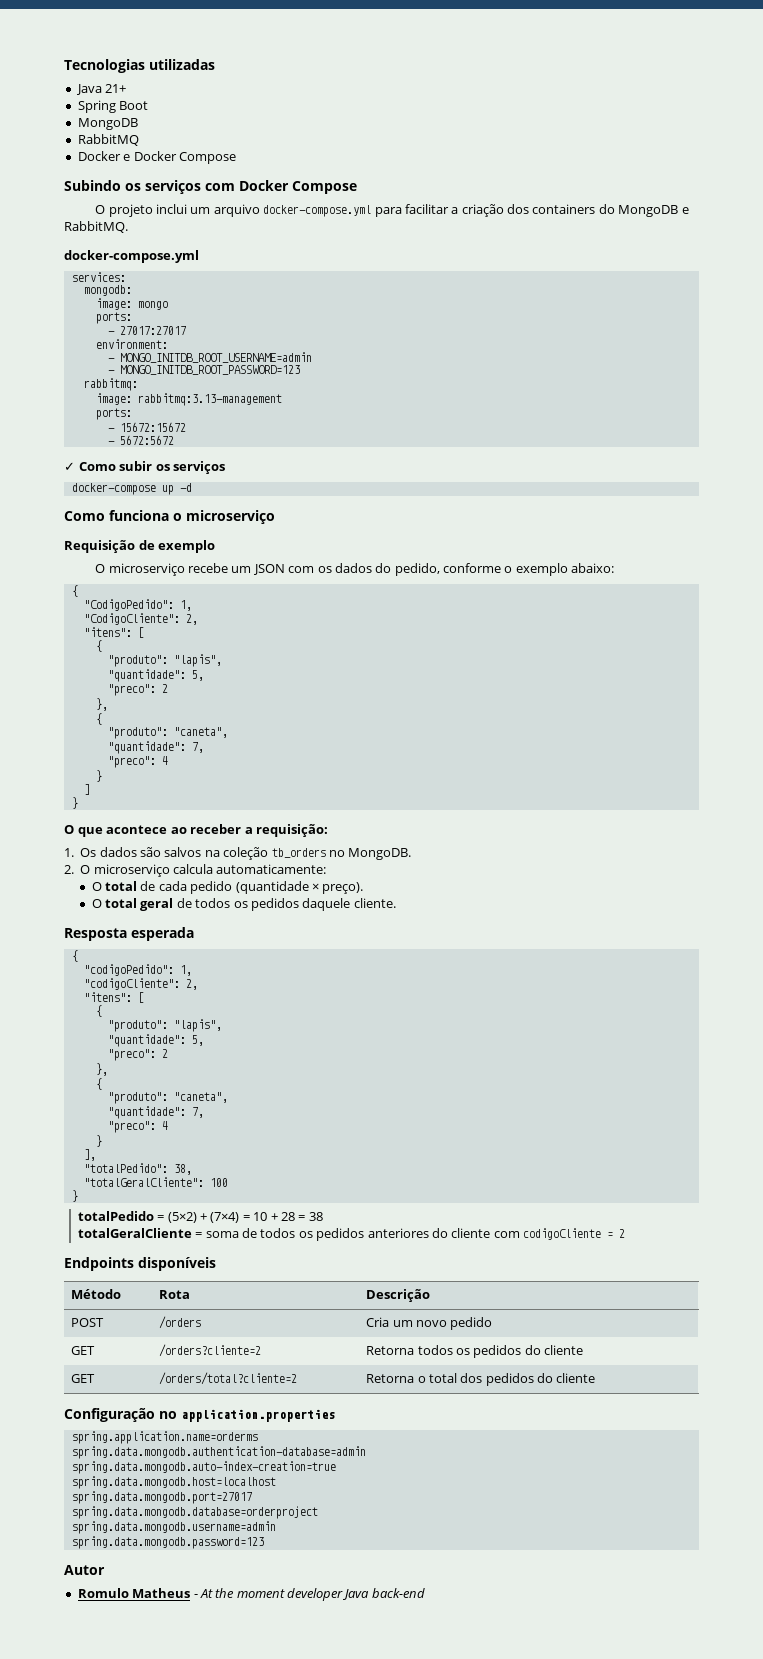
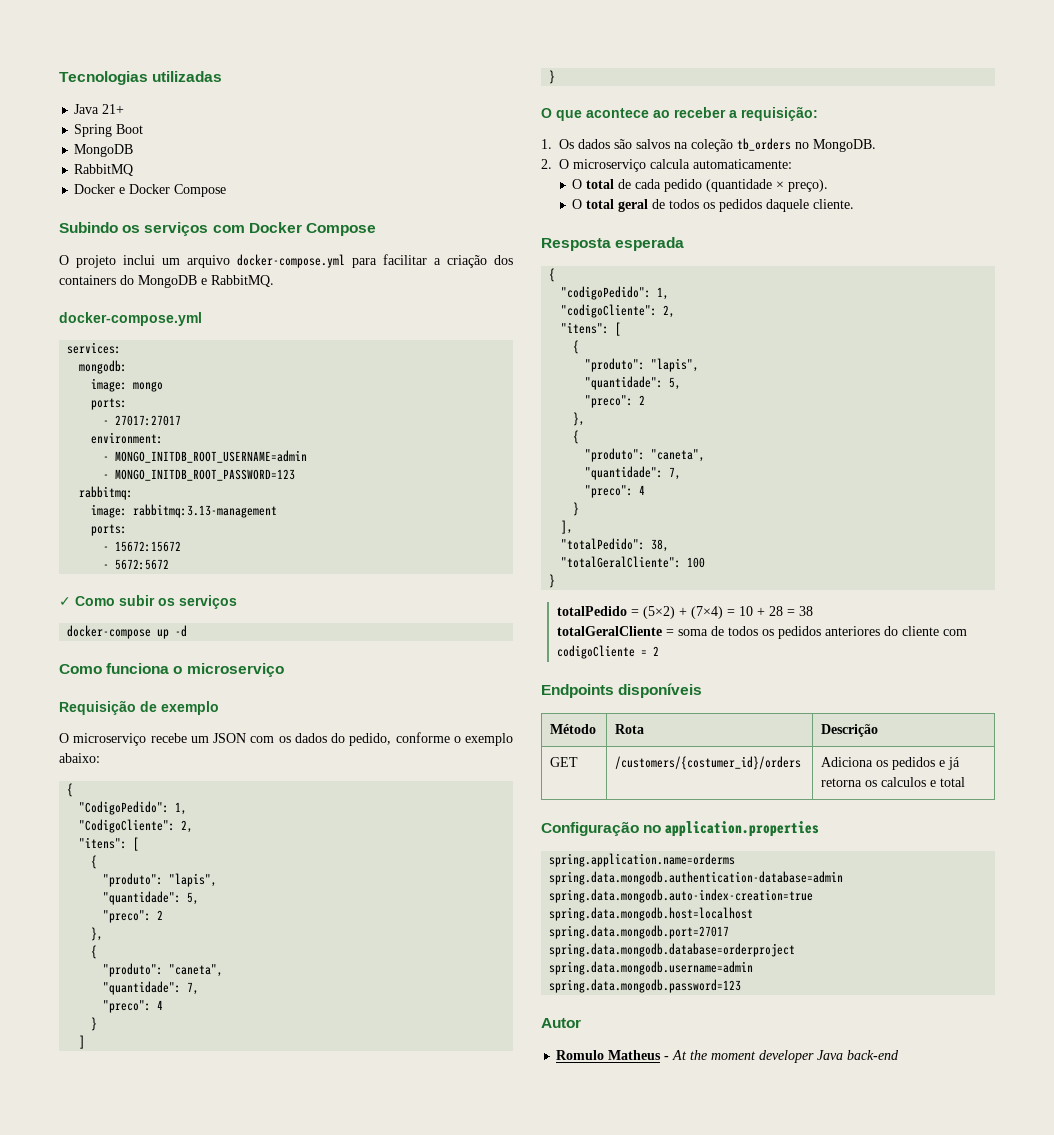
[71,1318,105,1327] [159,1316,202,1329] [366,1317,493,1330] [71,1346,96,1355] [159,1344,262,1357] [366,1345,584,1358] [71,1374,96,1383] [159,1372,298,1385] [366,1373,596,1386] POST | /orders | Cria um novo pedido // GET | /orders?cliente=2 | Retorna todos os pedidos do cliente // GET | /orders/total?cliente=2 | Retorna o total dos pedidos do cliente -> [550,757,579,767] [615,756,802,770] [821,757,961,770] [821,777,966,787] GET | /customers/{costumer_id}/orders | Adiciona os pedidos e já retorna os calculos e total

